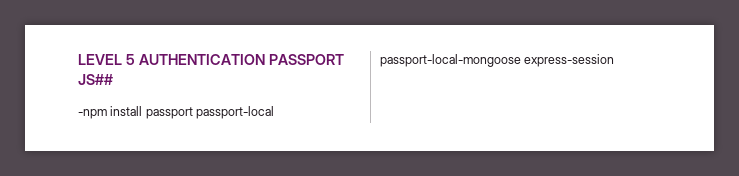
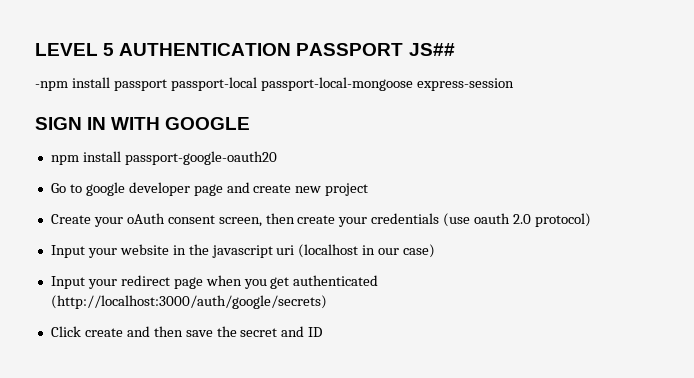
(615, 60) none -> [35,117,251,130] [50,151,277,165] [50,182,369,196] [50,213,591,227] [50,244,436,258] [50,275,379,289] [50,295,327,309] [50,326,323,337] // SIGN IN WITH GOOGLE // npm install passport-google-oauth20 // Go to google developer page and create new project // Create your oAuth consent screen, then create your credentials (use oauth 2.0 protocol) // Input your website in the javascript uri (localhost in our case) // Input your redirect page when you get authenticated (http://localhost:3000/auth/google/secrets) // Click create and then save the secret and ID

